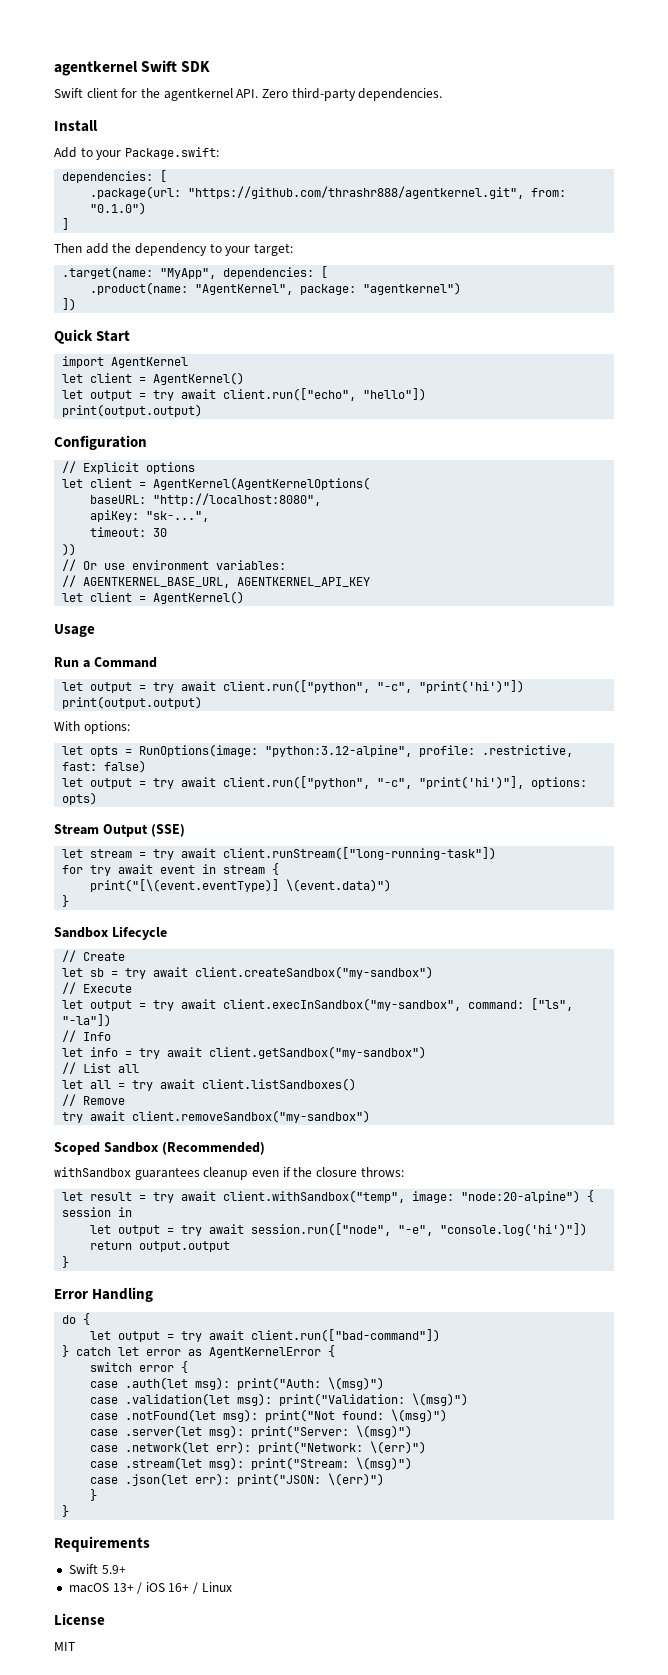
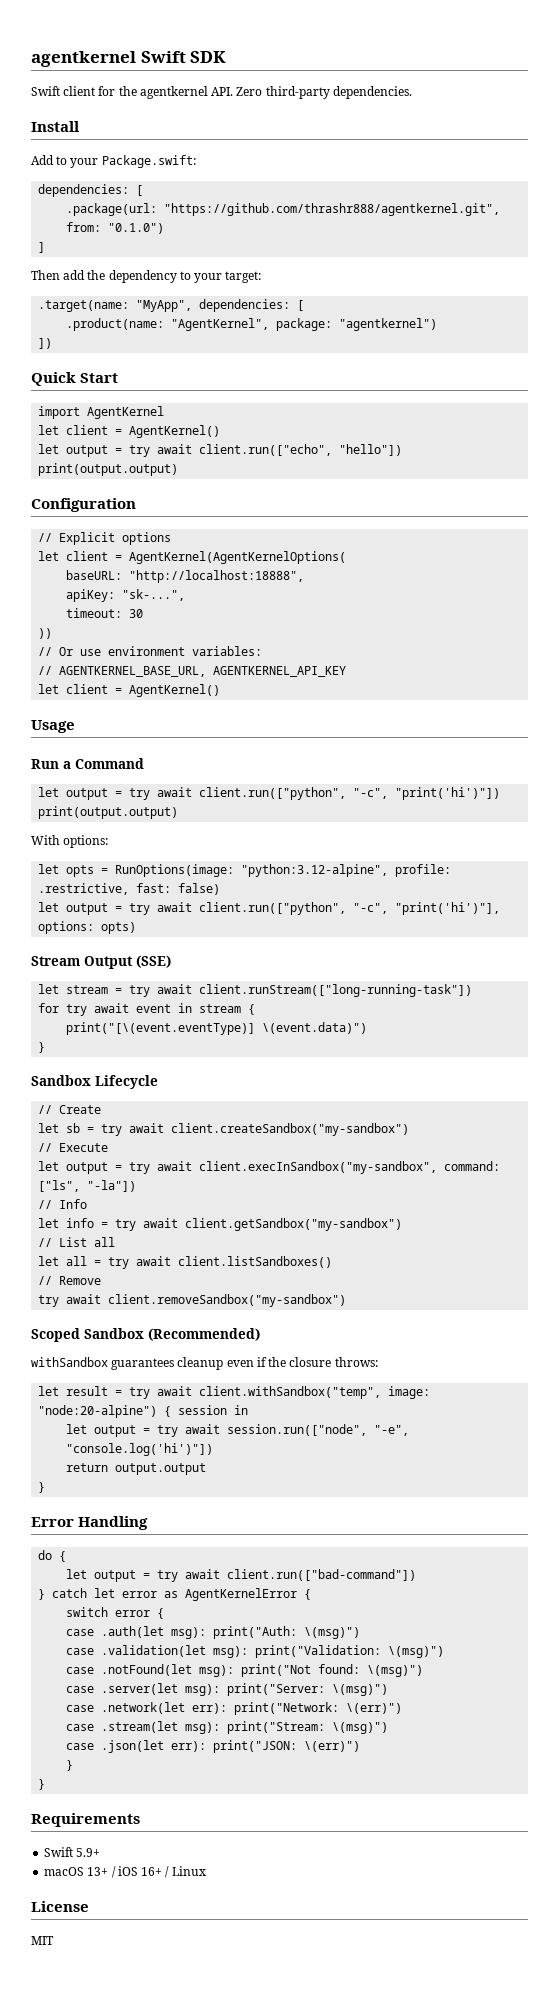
[153,493,322,506] "http://localhost:8080", -> [129,570,305,583] "http://localhost:18888",

